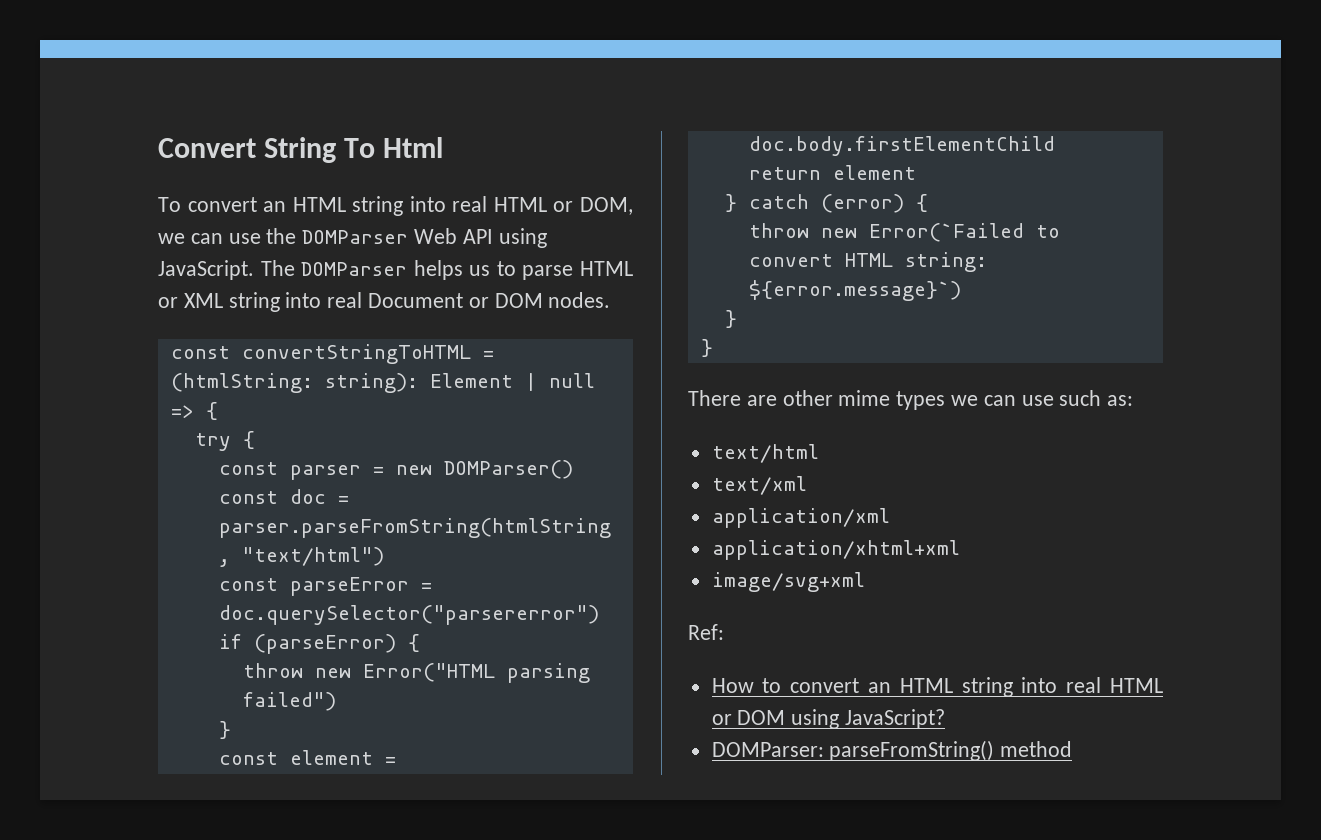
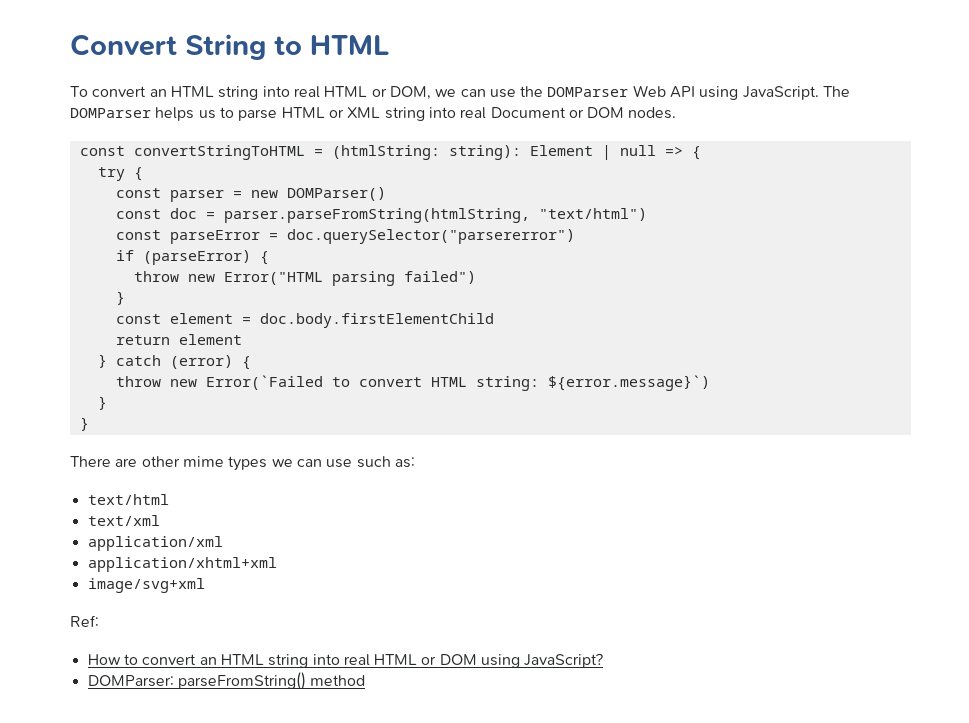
[343,137,443,158] To Html -> [274,35,389,55] to HTML

